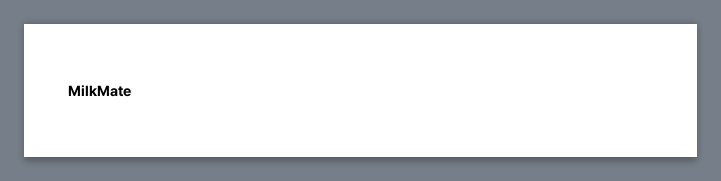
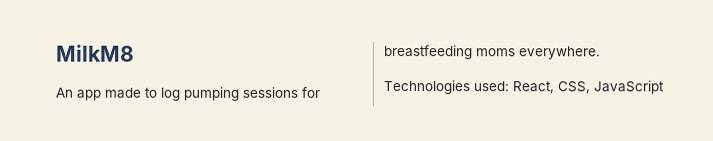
[68,85,131,97] MilkMate -> [56,44,135,62] [55,86,320,101] [384,45,601,60] [383,80,664,95] MilkM8 // An app made to log pumping sessions for breastfeeding moms everywhere. // Technologies used: React, CSS, JavaScript

